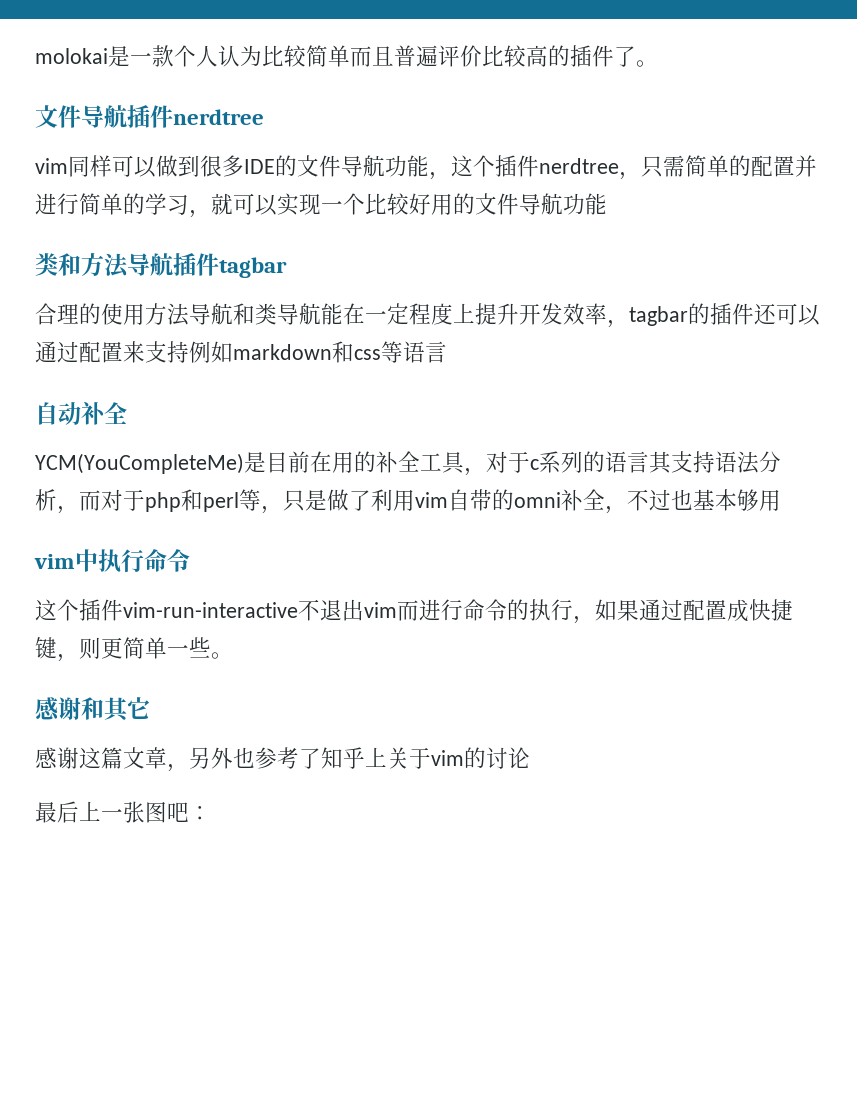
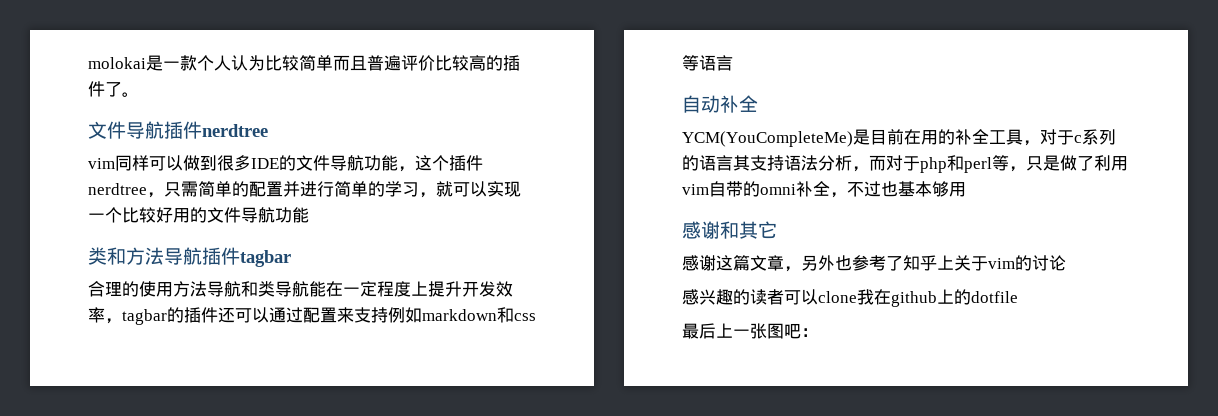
[34,549,190,573] [35,599,793,624] [35,637,233,662] // vim中执行命令 // 这个插件vim-run-interactive不退出vim而进行命令的执行，如果通过配置成快捷键，则更简单一些。 -> (966, 189) none
(530, 758) none -> [682,289,1018,307] // 感兴趣的读者可以clone我在github上的dotfile

